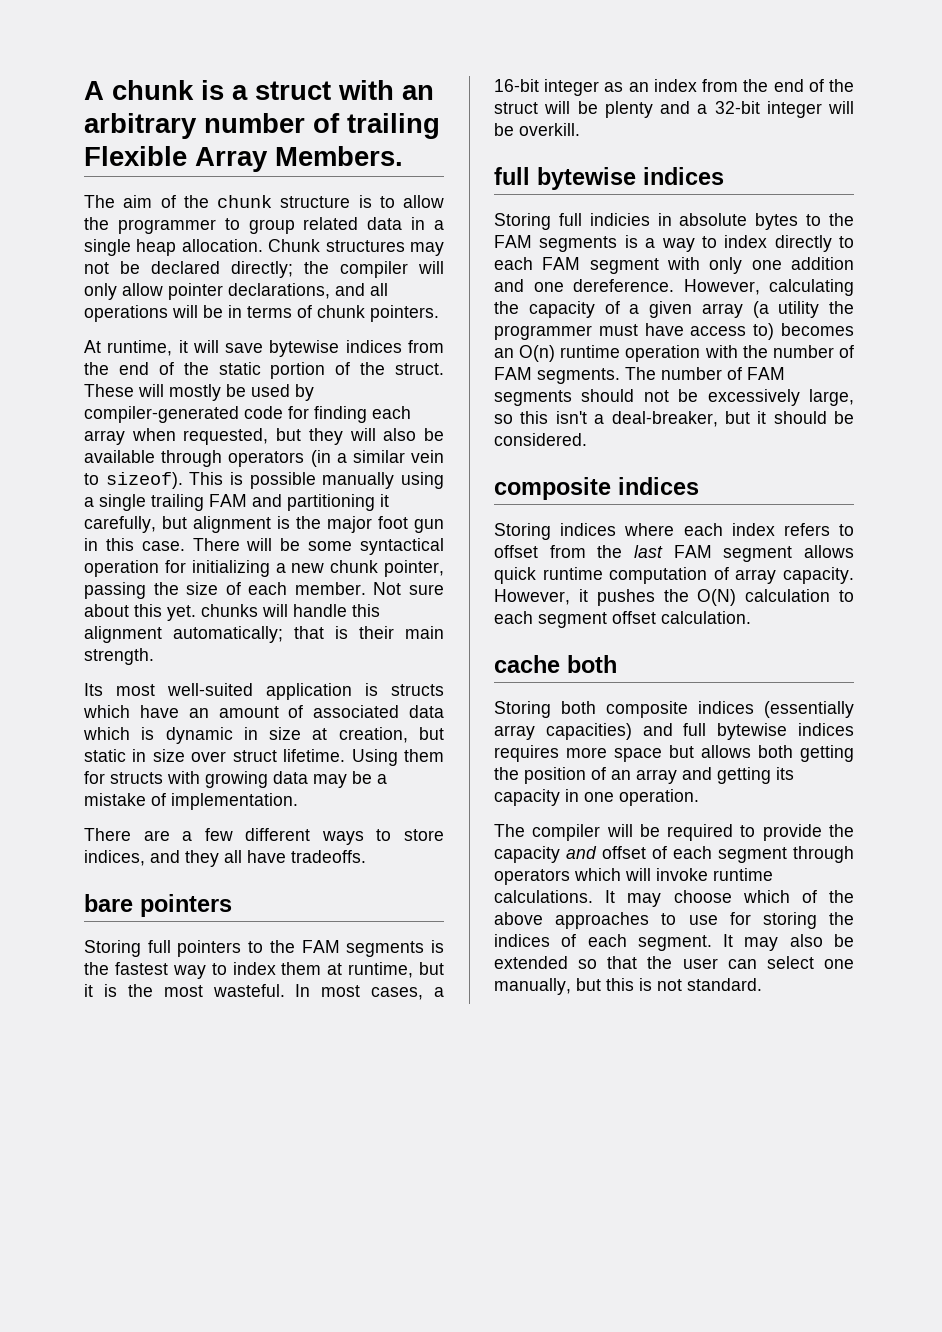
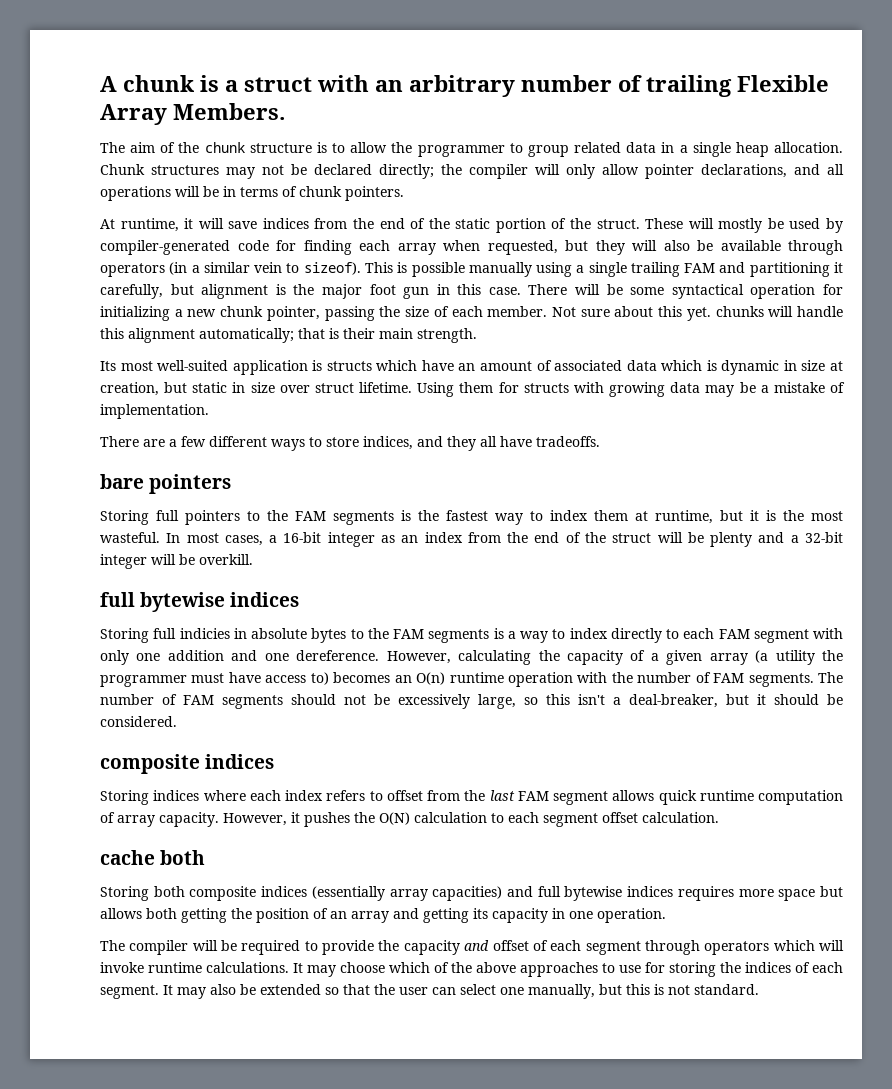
[269,340,340,357] bytewise -> (258, 225) none

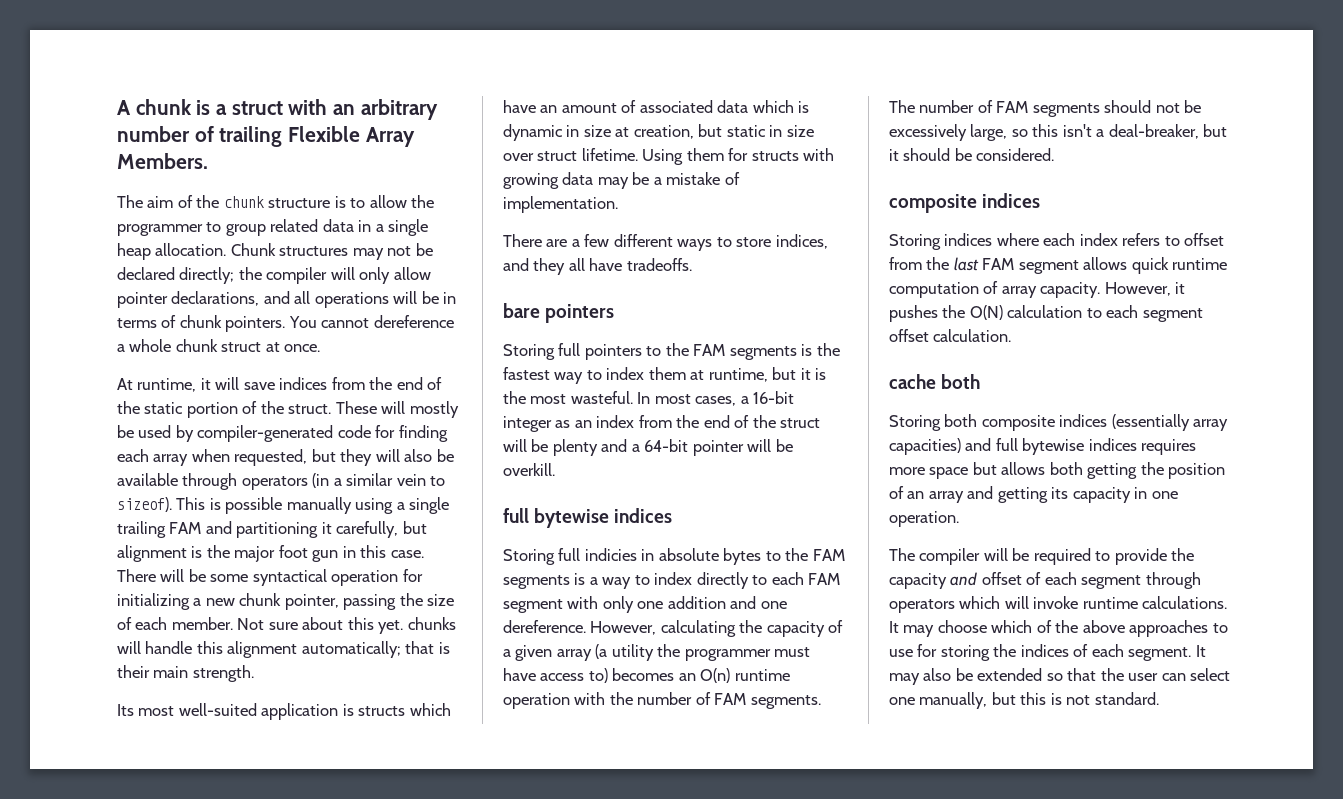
(404, 193) none -> [288,315,454,328] [117,339,321,352] You cannot dereference a whole chunk struct at once.
[805,532,844,543] [100,554,147,569] 32-bit integer -> [644,439,744,456] 64-bit pointer

